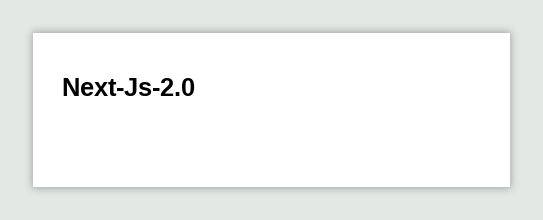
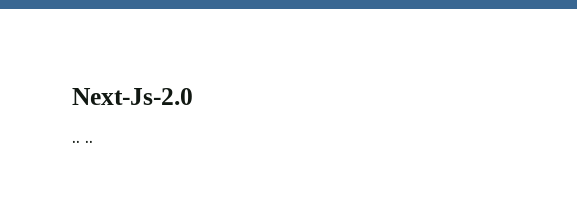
(195, 87) none -> [72,140,93,143] // .. ..

